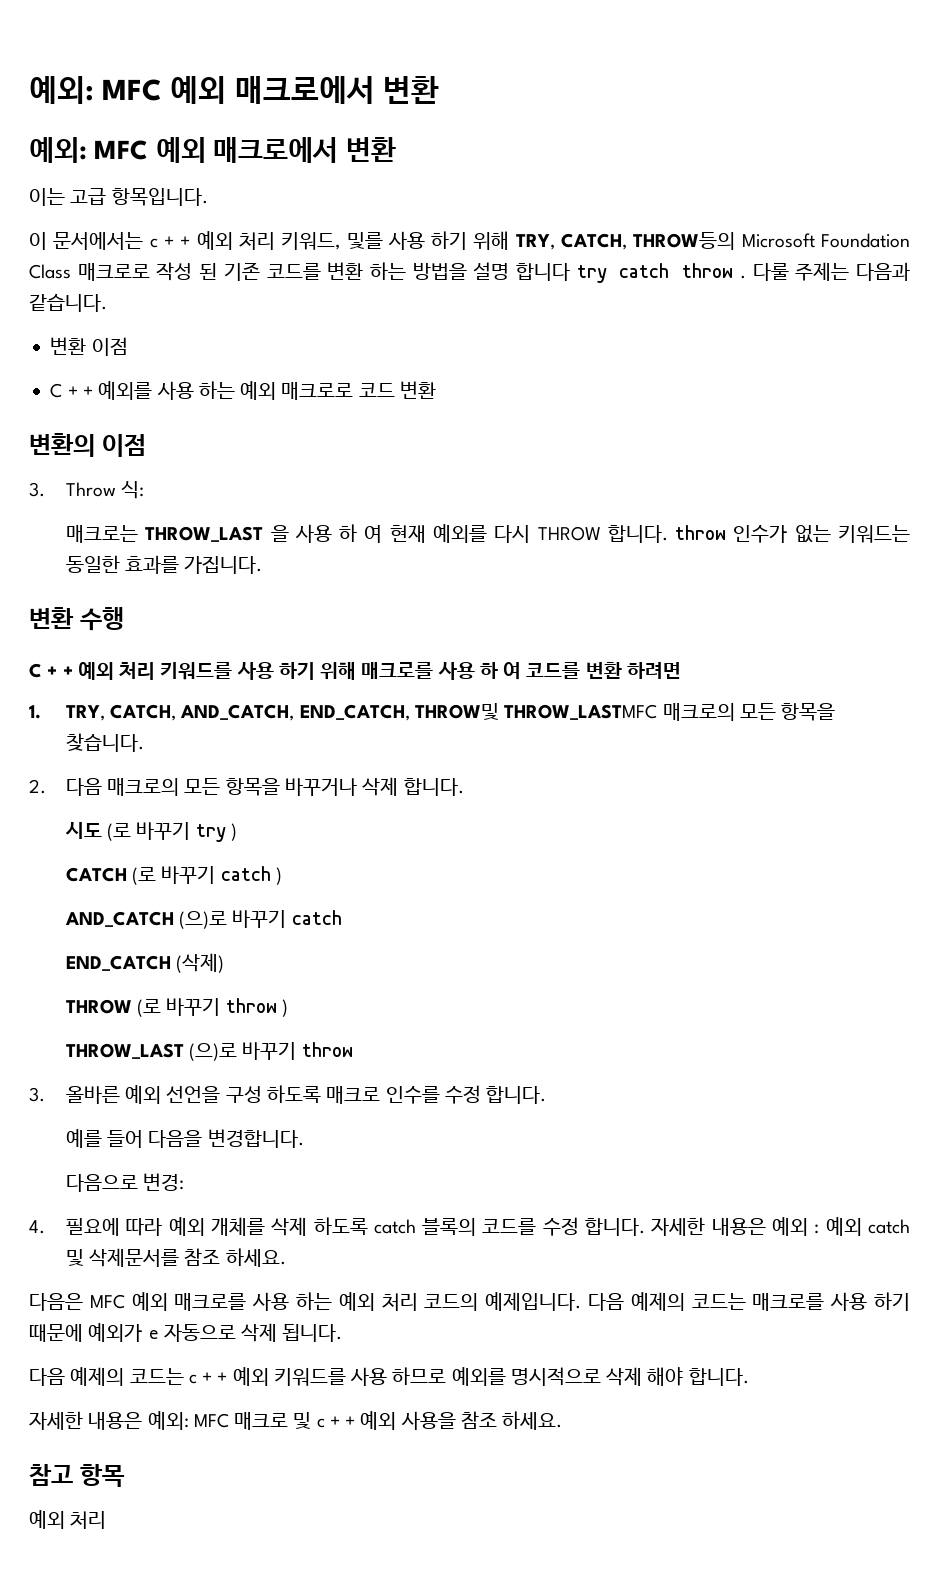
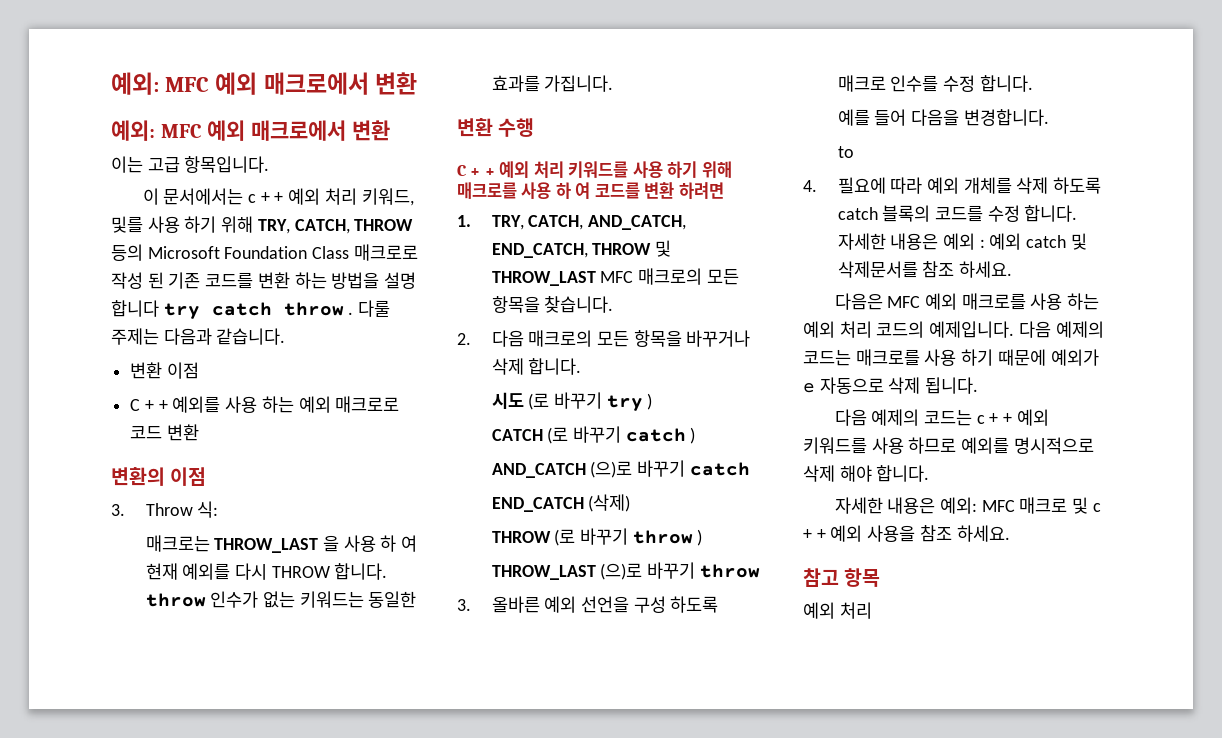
[633,232,736,250] THROW등의 -> [354,219,414,231] [111,244,143,261] THROW 등의
[414,703,658,720] THROW및 THROW_LASTMFC -> [592,240,672,257] [491,271,634,286] THROW 및 THROW_LAST MFC
[65,1173,185,1192] 다음으로 변경: -> [837,146,854,158] to

